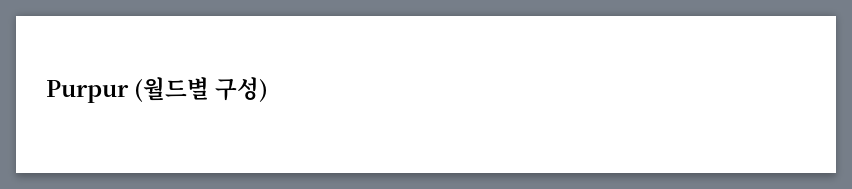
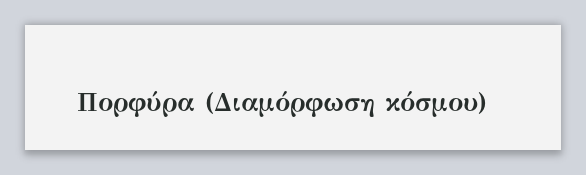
[46,77,269,103] Purpur (월드별 구성) -> [77,91,487,117] Πορφύρα (Διαμόρφωση κόσμου)

